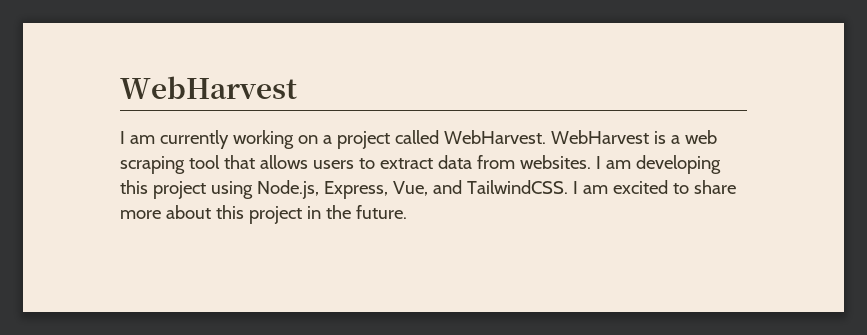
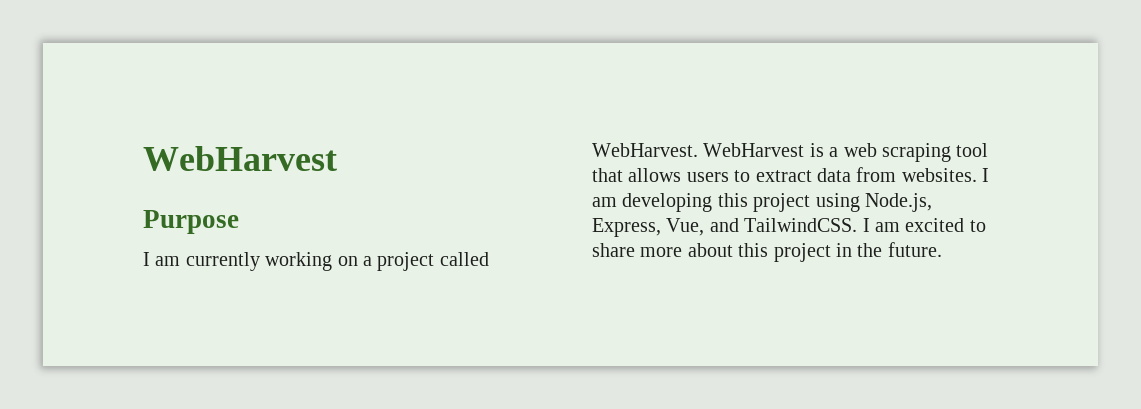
[120,76,297,99] WebHarvest -> [143,146,337,171] [143,210,239,234] WebHarvest // Purpose

